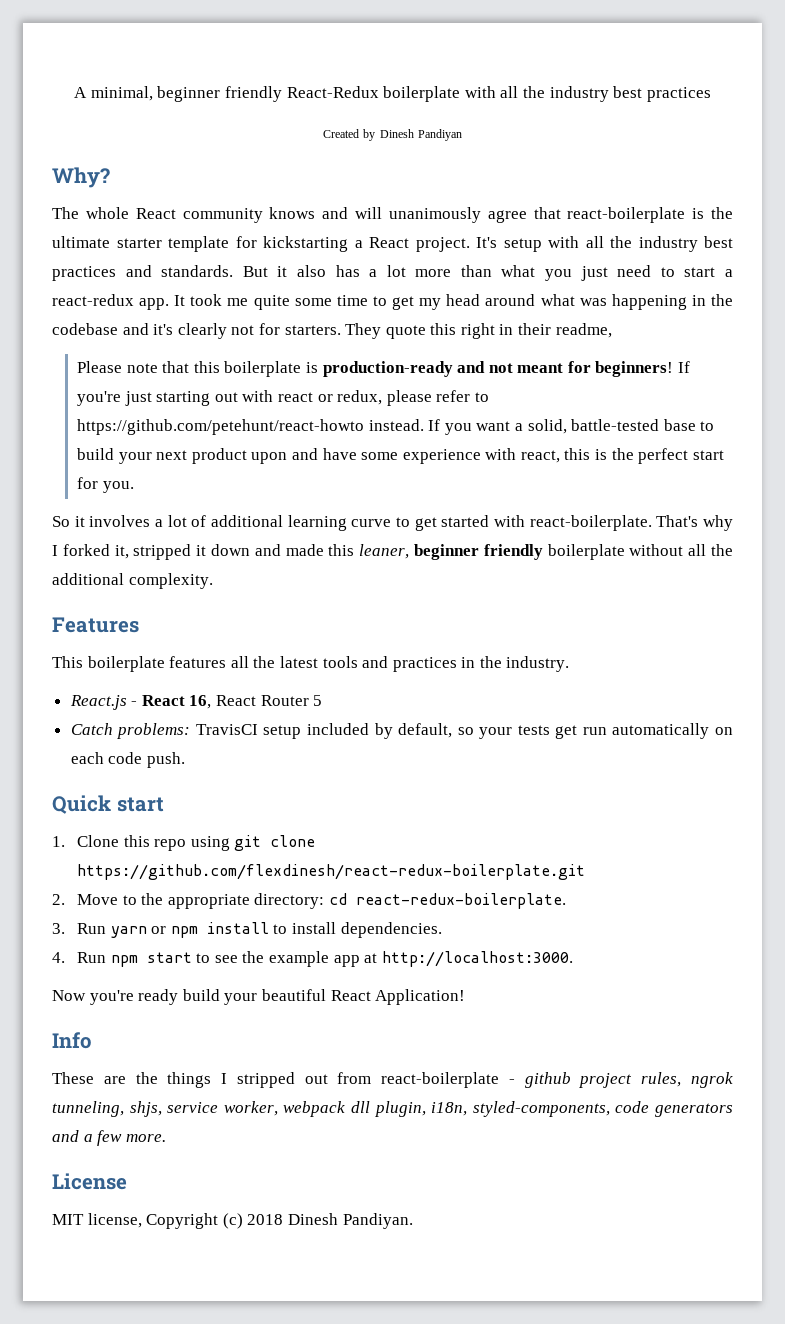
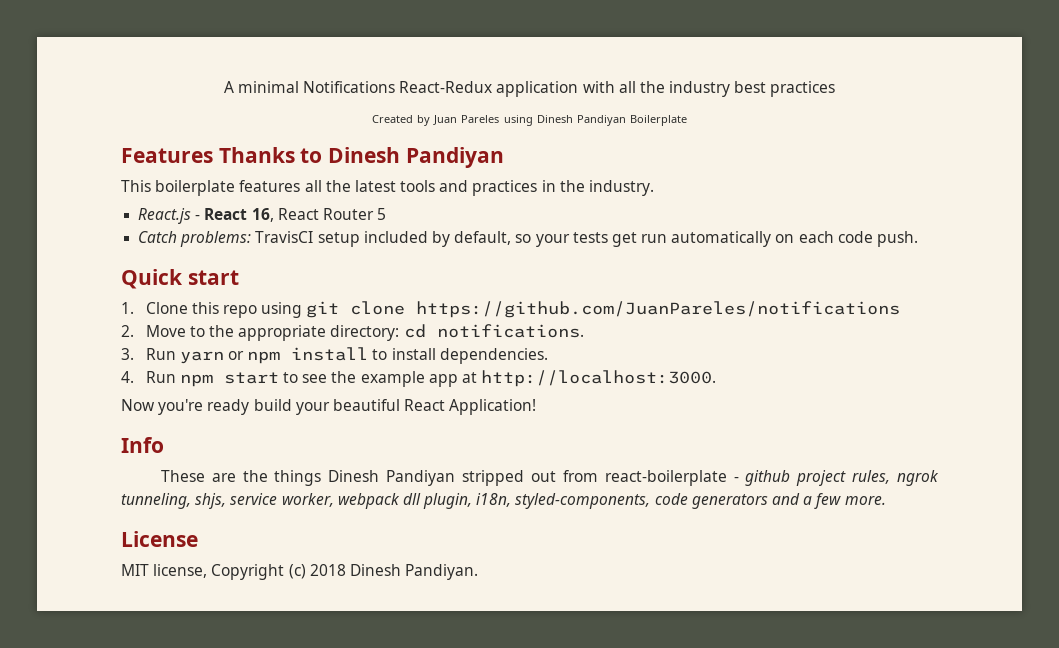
[90,86,461,102] minimal, beginner friendly React-Redux boilerplate -> [237,81,579,97] minimal Notifications React-Redux application
[379,129,463,141] [52,167,110,188] [52,207,733,223] [52,236,733,252] [52,265,734,281] [52,294,734,310] [52,323,612,339] [76,361,691,377] [76,390,489,406] [76,419,715,435] [76,448,724,464] [76,477,134,493] [52,515,733,531] [52,544,733,560] [52,573,213,589] [52,617,139,633] Dinesh Pandiyan // Why? // The whole React community knows and will unanimously agree that react-boilerplate is the ultimate starter template for kickstarting a React project. It's setup with all the industry best practices and standards. But it also has a lot more than what you just need to start a react-redux app. It took me quite some time to get my head around what was happening in the codebase and it's clearly not for starters. They quote this right in their readme, // Please note that this boilerplate is production-ready and not meant for beginners! If you're just starting out with react or redux, please refer to https://github.com/petehunt/react-howto instead. If you want a solid, battle-tested base to build your next product upon and have some experience with react, this is the perfect start for you. // So it involves a lot of additional learning curve to get started with react-boilerplate. That's why I forked it, stripped it down and made this leaner, beginner friendly boilerplate without all the additional complexity. // Features -> [433,115,688,126] [121,147,504,168] Juan Pareles using Dinesh Pandiyan Boilerplate // Features Thanks to Dinesh Pandiyan
[76,864,585,880] https://github.com/flexdinesh/react-redux-boilerplate.git -> [416,301,901,318] https://github.com/JuanPareles/notifications
[355,893,566,909] react-redux-boilerplate. -> [436,324,584,338] notifications.
[221,1073,228,1084] I -> [328,470,456,486] Dinesh Pandiyan

